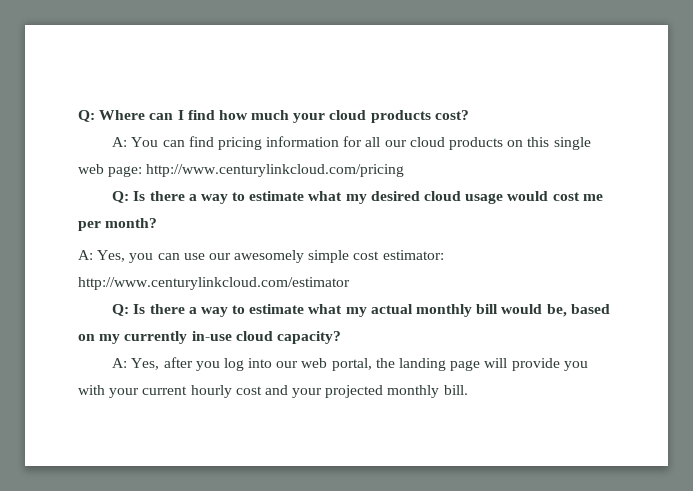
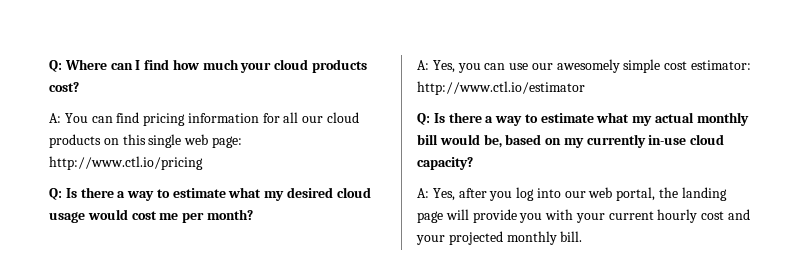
[146,164,405,177] http://www.centurylinkcloud.com/pricing -> [49,156,203,170] http://www.ctl.io/pricing
[78,277,350,290] http://www.centurylinkcloud.com/estimator -> [417,81,585,95] http://www.ctl.io/estimator

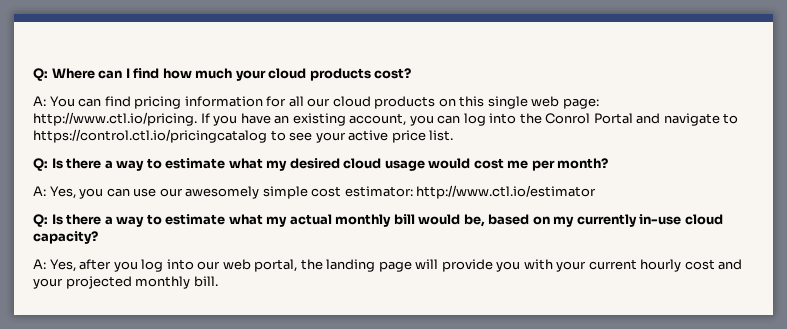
[49,156,203,170] http://www.ctl.io/pricing -> [33,112,739,126] [33,129,454,143] http://www.ctl.io/pricing. If you have an existing account, you can log into the Conrol Portal and navigate to https://control.ctl.io/pricingcatalog to see your active price list.

